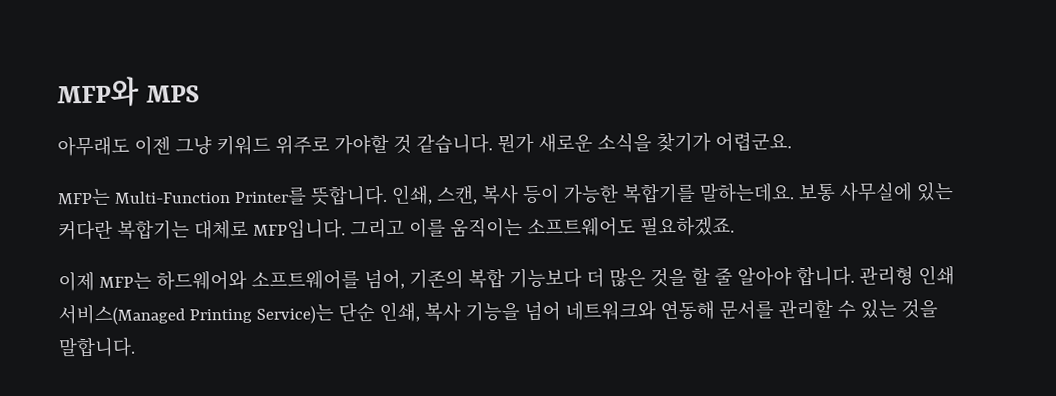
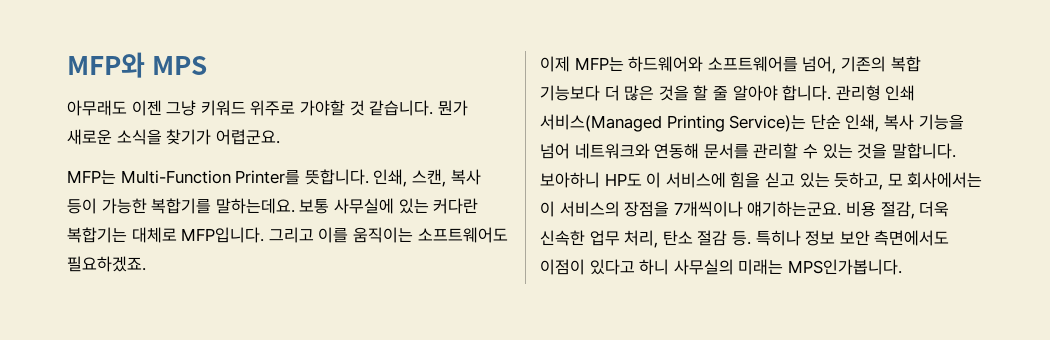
(136, 347) none -> [540,172,983,190] [540,201,950,219] [540,230,950,248] [540,259,902,275] 보아하니 HP도 이 서비스에 힘을 싣고 있는 듯하고, 모 회사에서는 이 서비스의 장점을 7개씩이나 얘기하는군요. 비용 절감, 더욱 신속한 업무 처리, 탄소 절감 등. 특히나 정보 보안 측면에서도 이점이 있다고 하니 사무실의 미래는 MPS인가봅니다.

